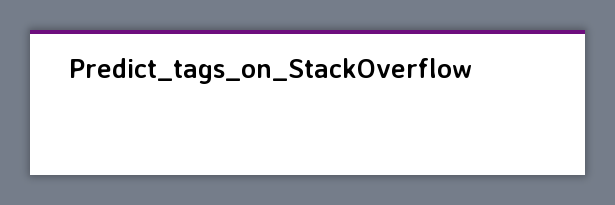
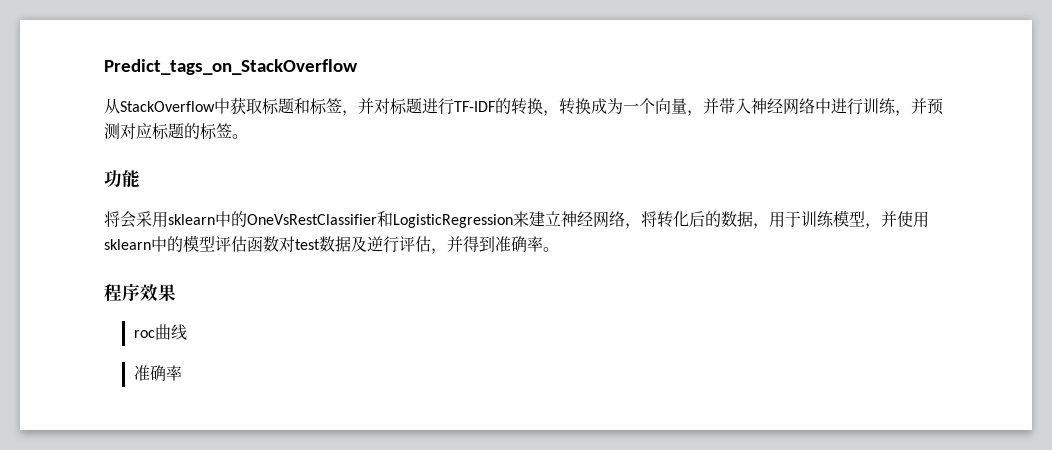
(472, 71) none -> [104,97,943,116] [104,123,248,140] [104,170,140,187] [104,210,929,229] [104,235,559,254] [104,283,176,302] [133,324,187,340] [133,365,182,381] // 从StackOverflow中获取标题和标签，并对标题进行TF-IDF的转换，转换成为一个向量，并带入神经网络中进行训练，并预测对应标题的标签。 // 功能 // 将会采用sklearn中的OneVsRestClassifier和LogisticRegression来建立神经网络，将转化后的数据，用于训练模型，并使用sklearn中的模型评估函数对test数据及逆行评估，并得到准确率。 // 程序效果 // roc曲线 // 准确率

